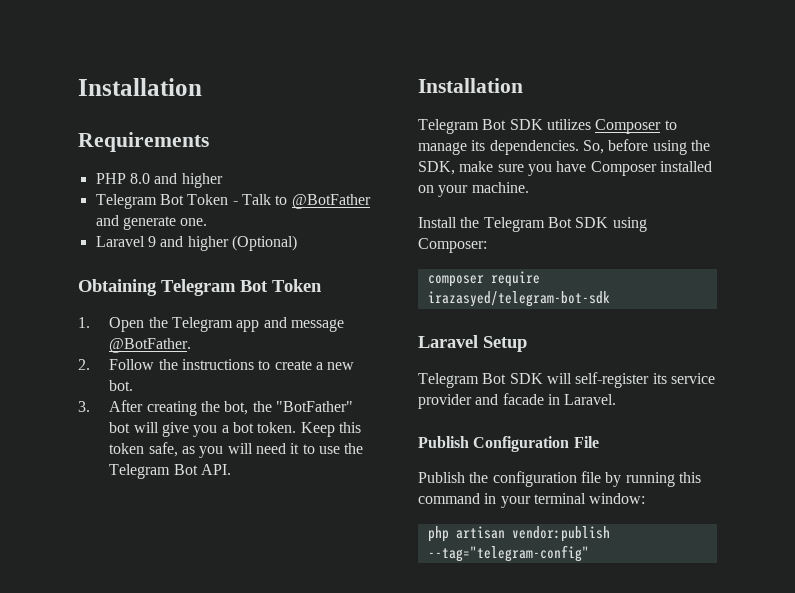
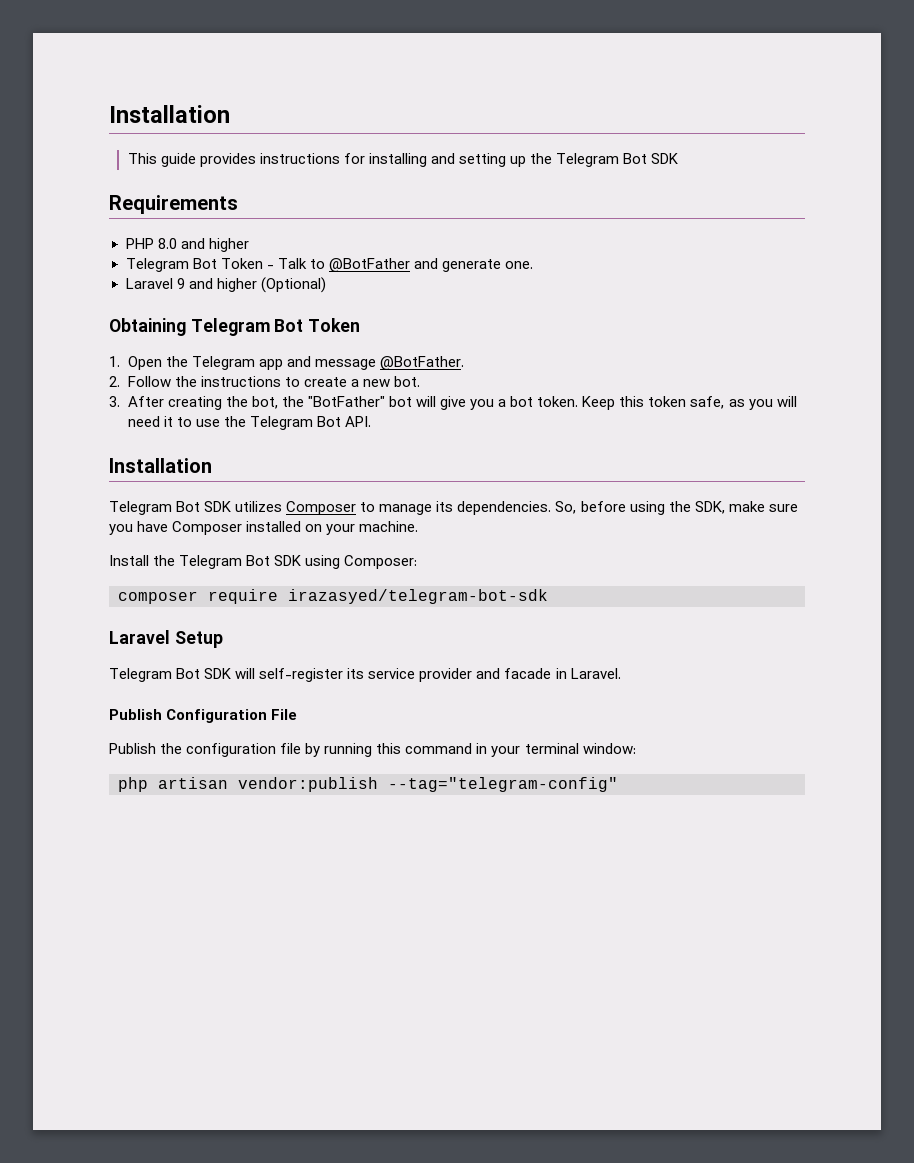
[78,78,202,96] Installation -> [109,105,230,123] [127,153,679,167] Installation // This guide provides instructions for installing and setting up the Telegram Bot SDK

